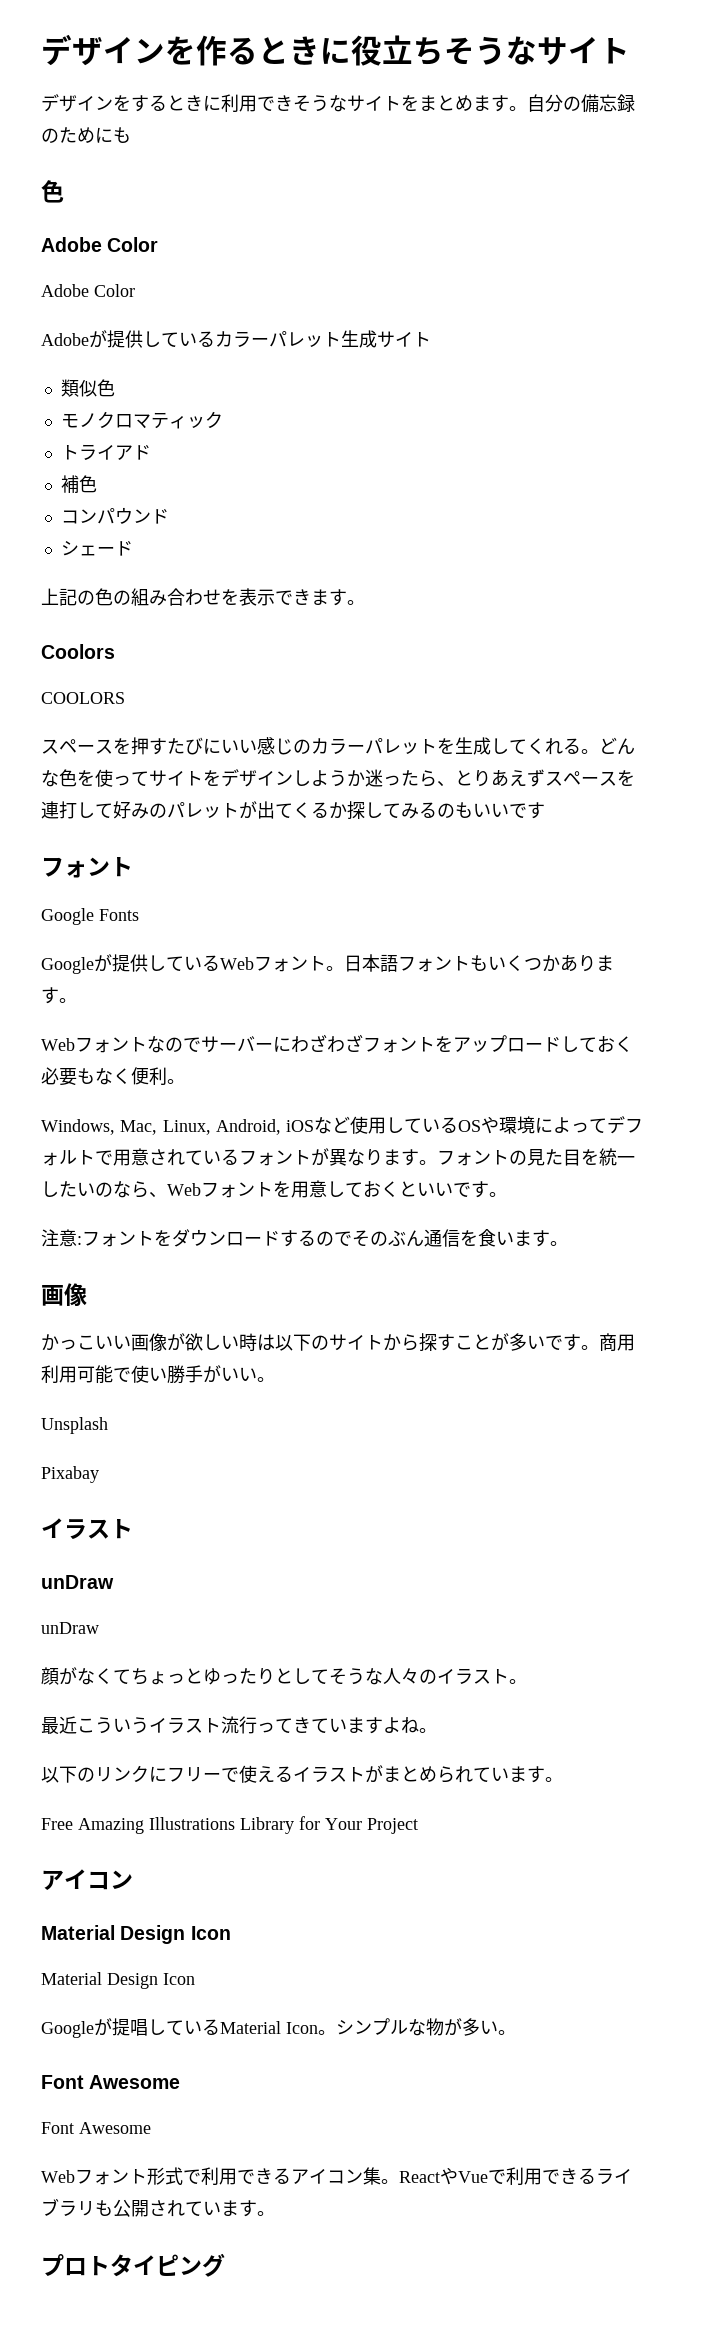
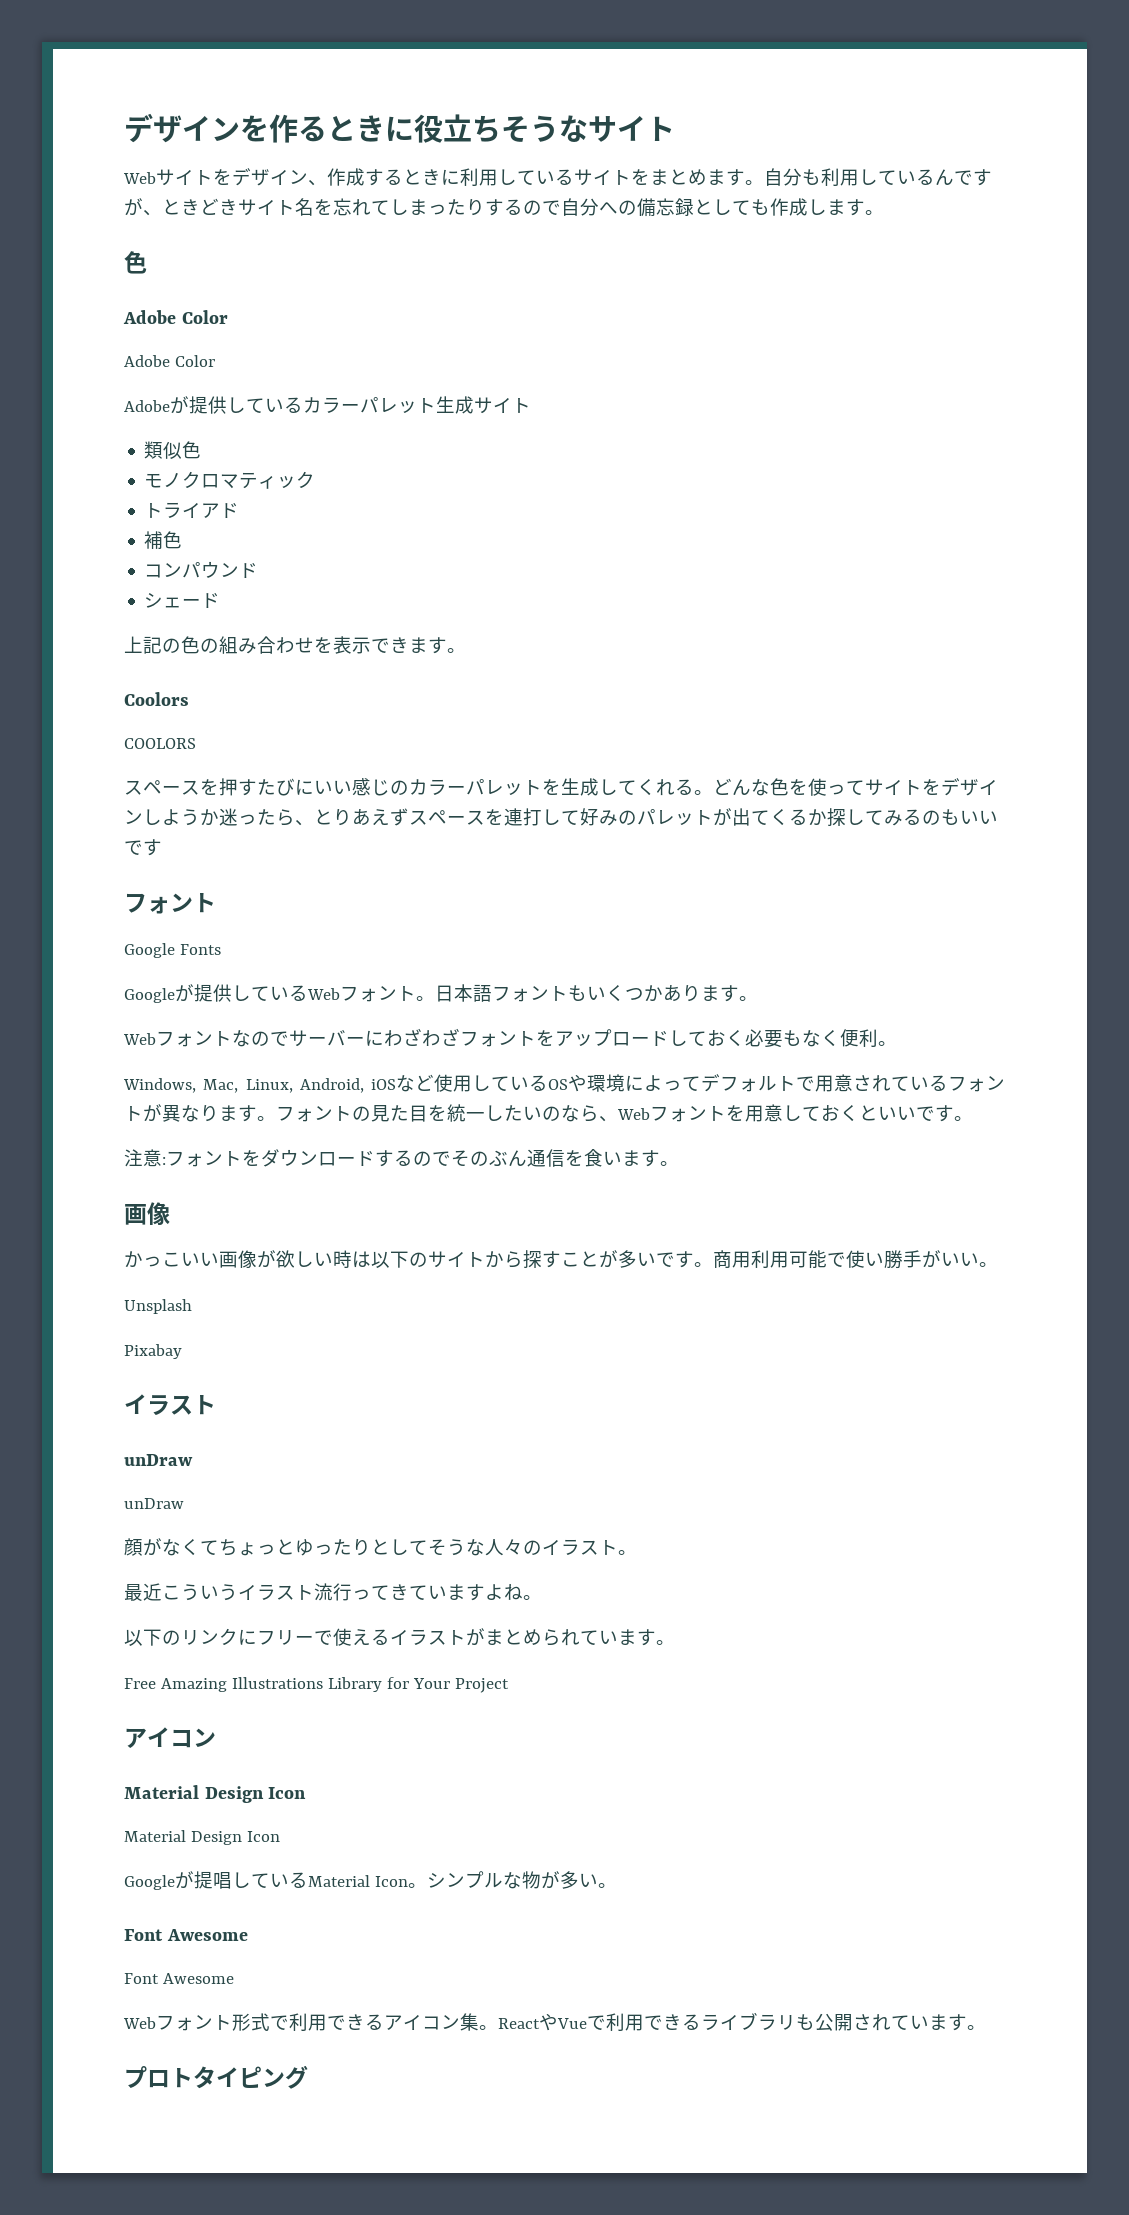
[41,94,131,112] デザインを -> [123,168,365,186] Webサイトをデザイン、作成
[257,95,347,112] できそうな -> [498,169,574,185] している
[563,94,635,113] [41,127,131,143] の備忘録のためにも -> [802,168,992,186] [124,198,884,217] も利用しているんですが、ときどきサイト名を忘れてしまったりするので自分への備忘録としても作成します。

